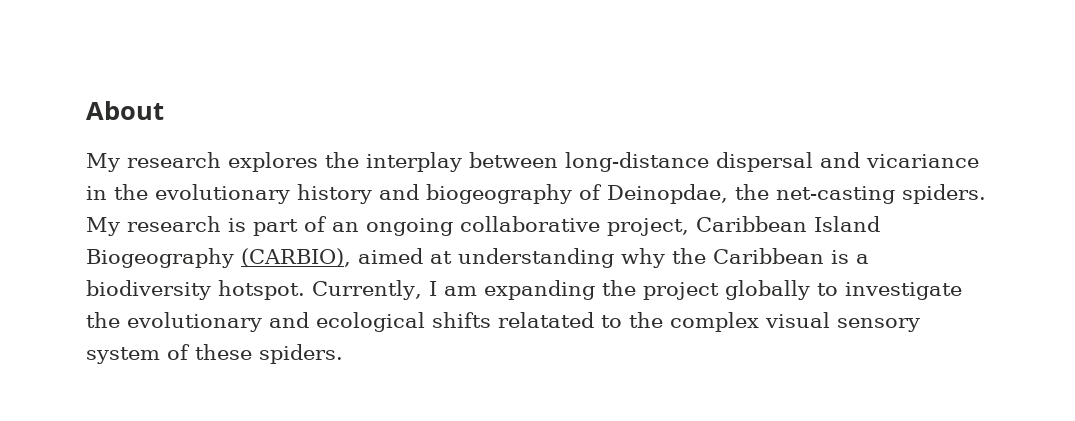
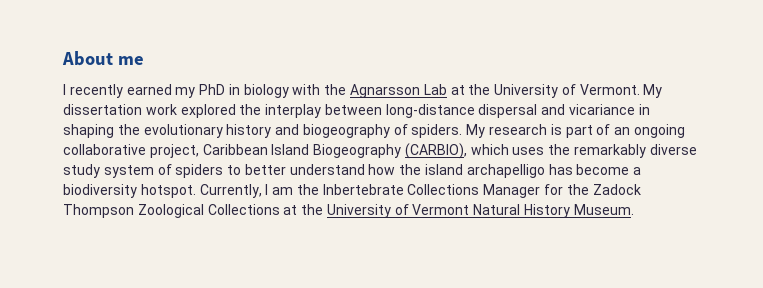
[86,152,318,172] // My research explores -> [117,56,144,65] [63,84,663,98] [63,104,236,118] me // I recently earned my PhD in biology with the Agnarsson Lab at the University of Vermont. My dissertation work explored
(107, 193) none -> [63,124,114,138] shaping
[607,184,895,204] Deinopdae, the net-casting -> (408, 129) none
[358,248,849,268] aimed at understanding why the Caribbean is -> [470,144,697,158] [63,164,630,178] which uses the remarkably diverse study system of spiders to better understand how the island archapelligo has become
[483,280,962,300] [86,312,920,332] [86,344,343,364] expanding the project globally to investigate the evolutionary and ecological shifts relatated to the complex visual sensory system of these spiders. -> [296,184,641,198] [63,204,634,218] the Inbertebrate Collections Manager for the Zadock Thompson Zoological Collections at the University of Vermont Natural History Museum.

